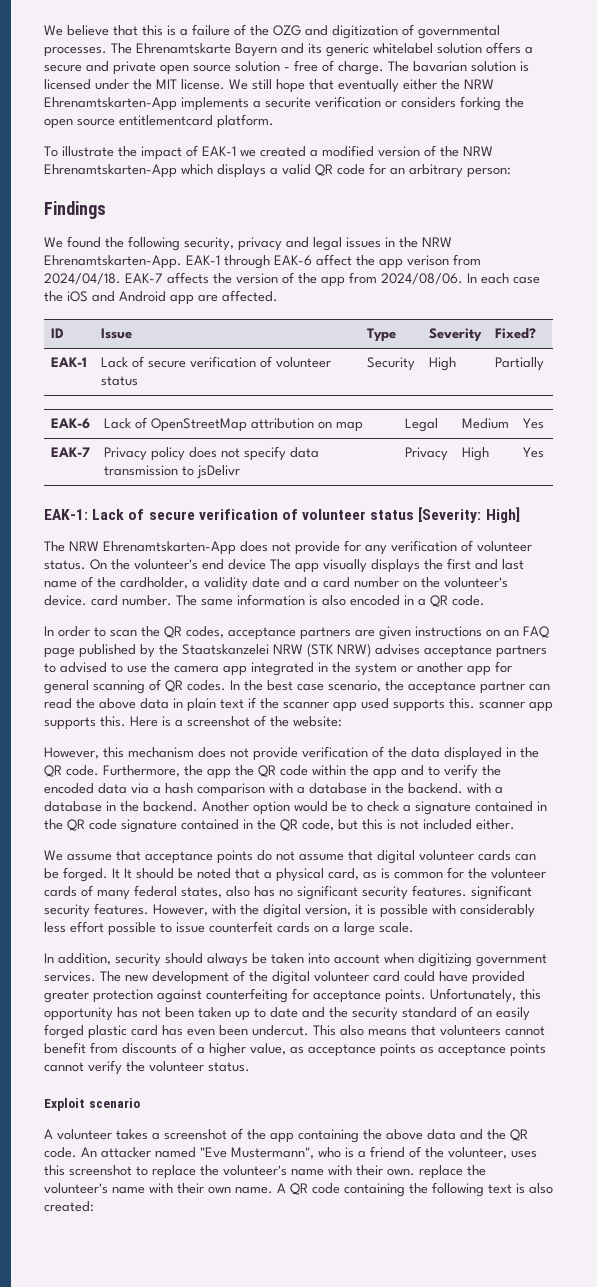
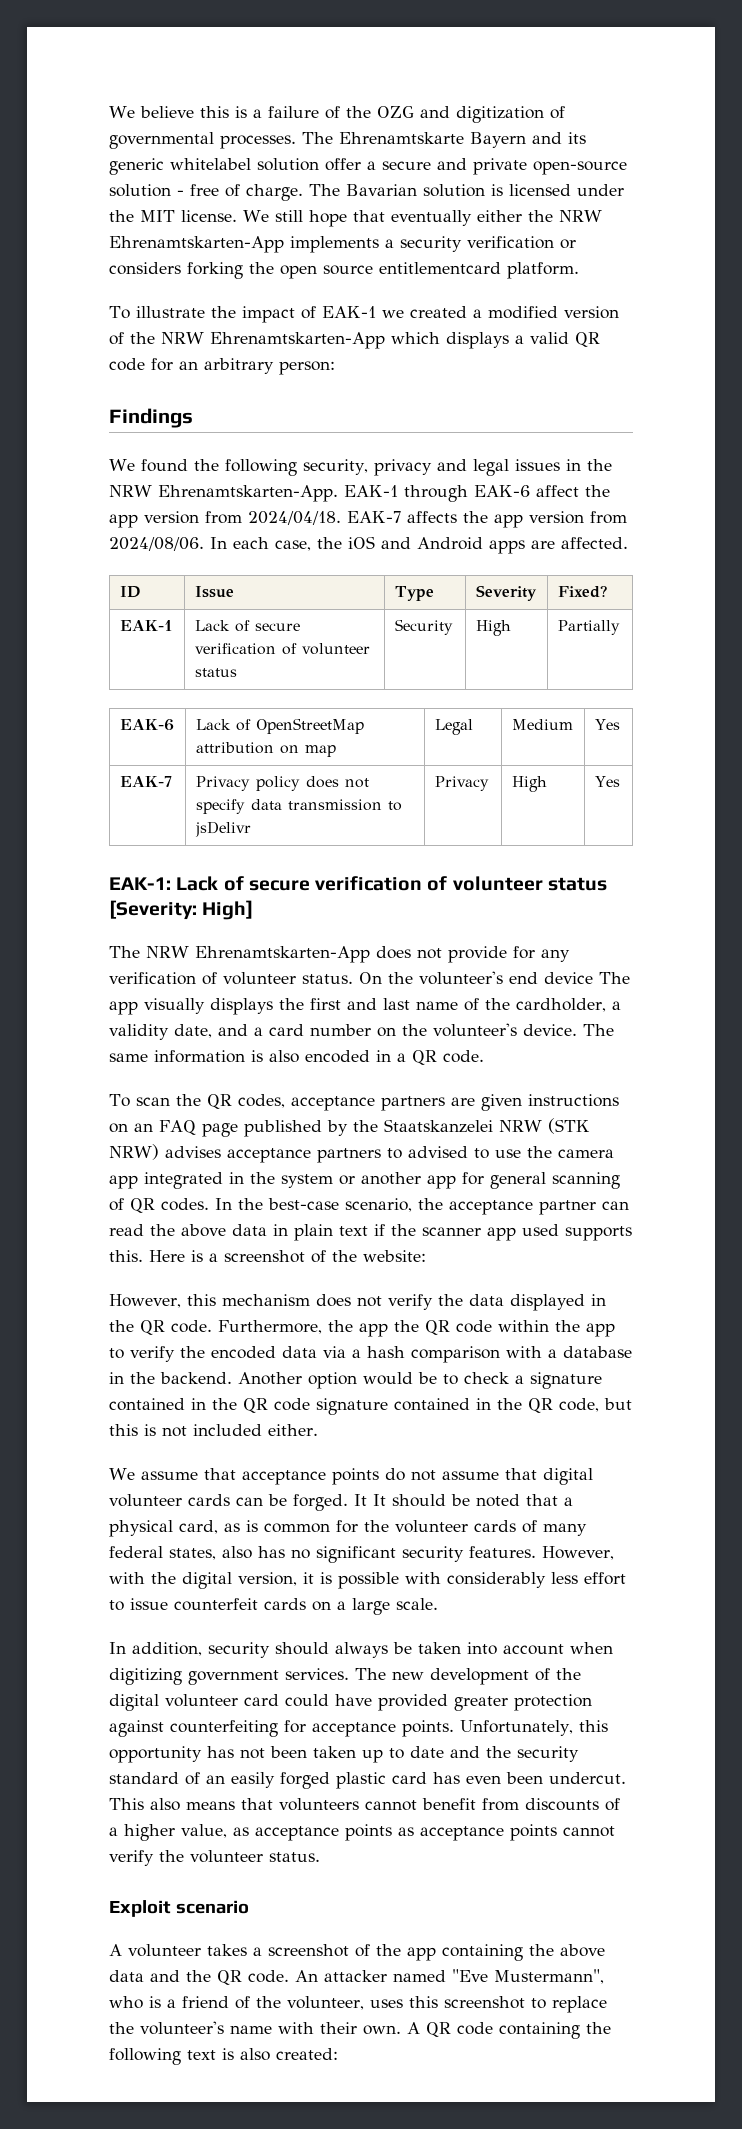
[113,25,138,36] that -> (194, 112) none
[486,42,521,54] offers -> [325,158,361,171] offer
[160,64,231,75] open source -> [533,161,627,175] open-source
[413,61,467,72] bavarian -> [346,184,417,196] Bavarian
[265,97,311,108] securite -> [400,236,462,252] security
[407,255,449,266] verison -> [144,511,199,524] version
[236,272,345,287] version of the app -> [494,511,584,528] app version
[513,276,540,284] case -> [275,540,311,551] case,
[170,294,194,305] app -> [489,540,525,554] apps
[252,577,280,588] date -> [174,1024,212,1038] date,
[91,595,172,606] card number. -> (577, 1030) none
[44,626,106,637] In order to -> [109,1094,130,1107] To
[267,680,324,691] best case -> [268,1198,339,1210] best-case
[479,701,553,712] [44,716,126,730] scanner app supports this. -> (143, 1256) none
[253,746,384,761] provide verification of -> [388,1294,433,1310] verify
[401,765,424,776] and -> (615, 1330) none
[467,783,503,794] [44,801,198,812] with a database in the backend. -> (232, 1378) none
[471,885,532,900] [44,903,149,918] significant security features. -> (536, 1552) none
[108,922,156,936] possible -> (626, 1578) none
[419,1165,486,1179] [44,1183,273,1194] replace the volunteer's name with their own name. -> (401, 2030) none

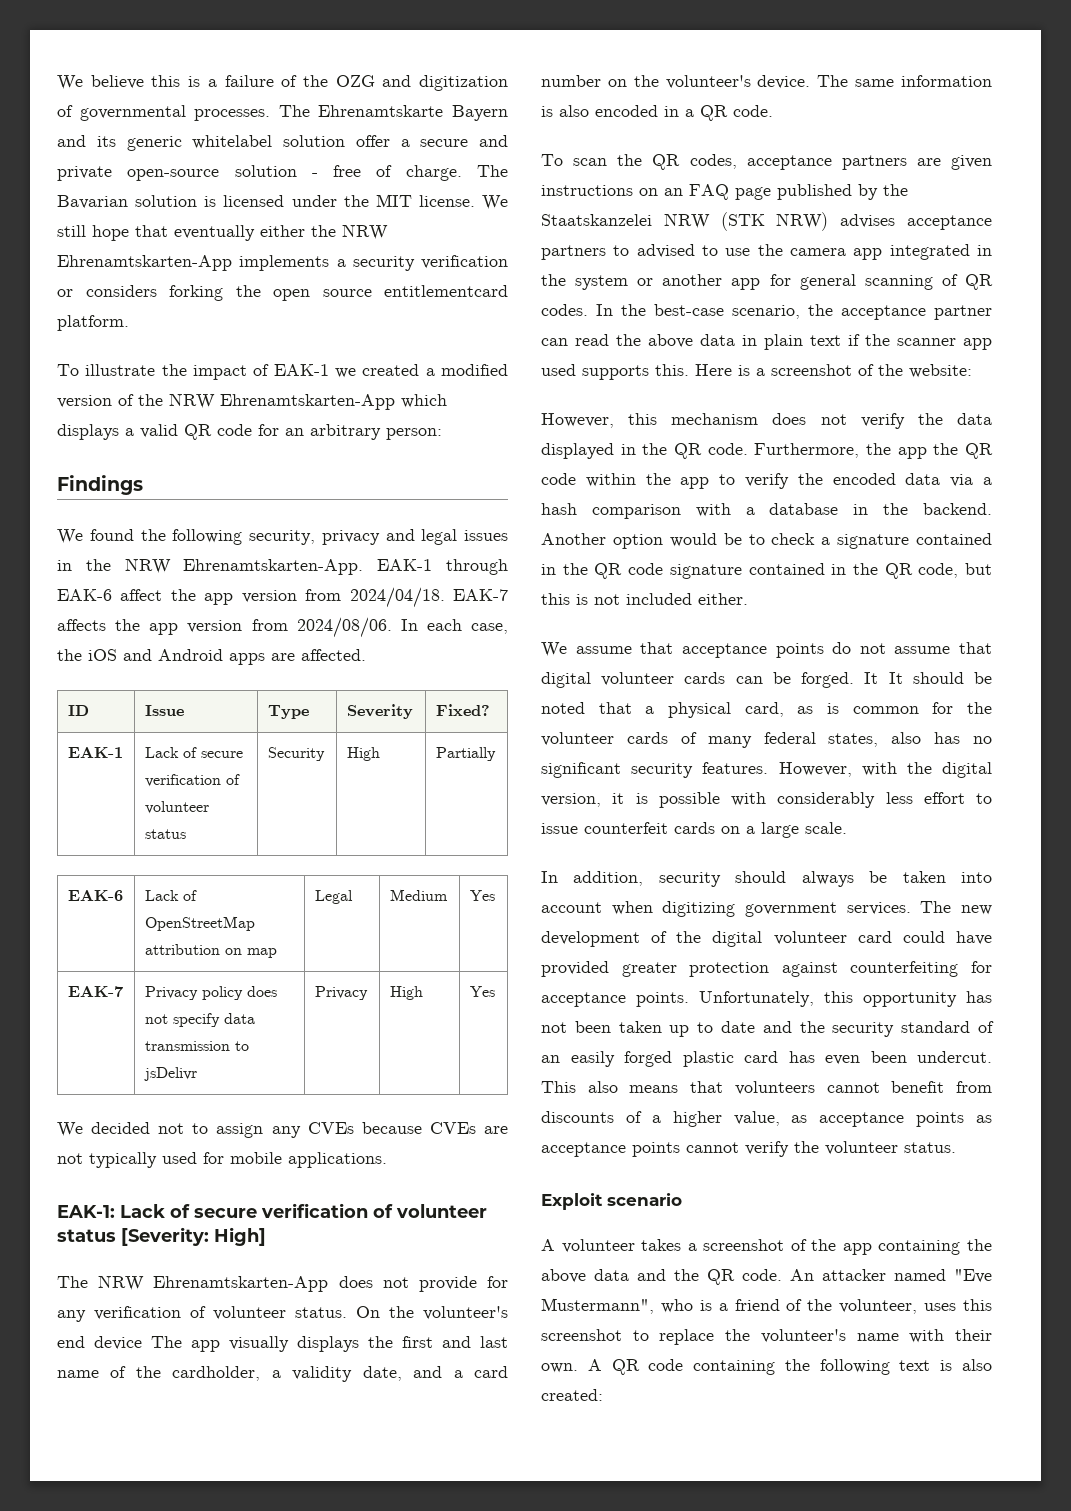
(620, 781) none -> [57,1122,508,1138] [57,1152,387,1168] // We decided not to assign any CVEs because CVEs are not typically used for mobile applications.

